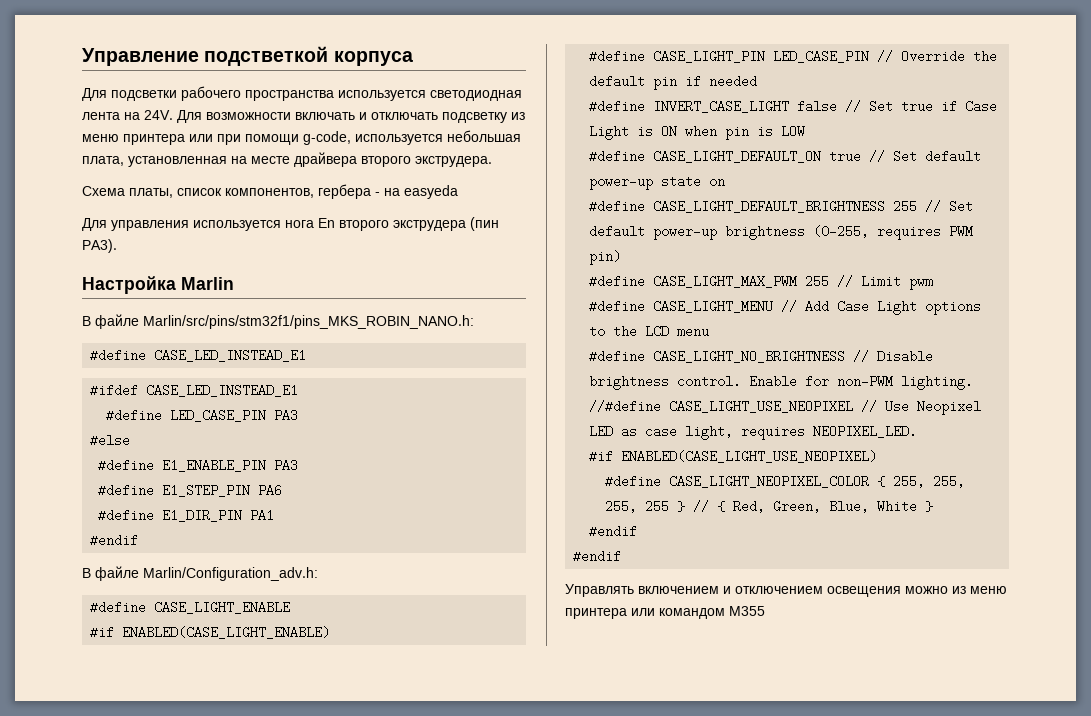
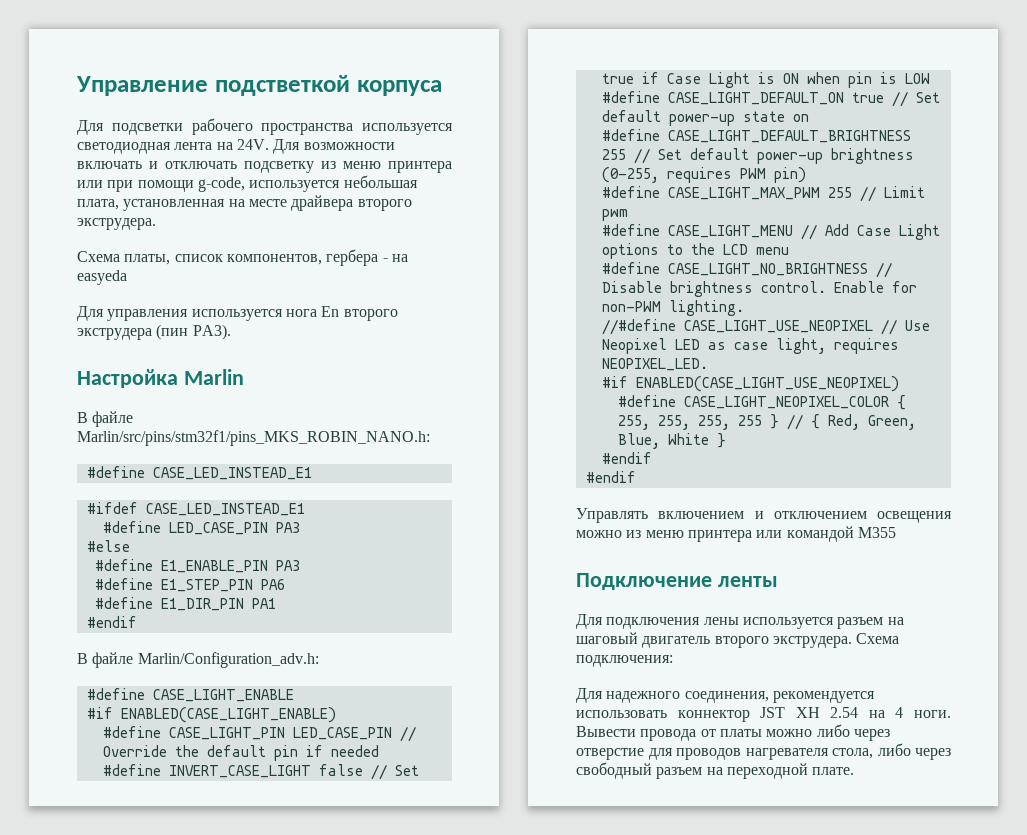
[659,608,725,619] командом -> [786,526,854,542] командой
(765, 611) none -> [576,573,778,590] [576,614,904,629] [576,632,900,648] [576,655,673,667] [576,688,875,703] [576,707,951,722] [576,724,890,741] [576,743,951,760] [576,762,855,779] // Подключение ленты // Для подключения лены используется разъем на шаговый двигатель второго экструдера. Схема подключения: // Для надежного соединения, рекомендуется использовать коннектор JST XH 2.54 на 4 ноги. Вывести провода от платы можно либо через отверстие для проводов нагревателя стола, либо через свободный разъем на переходной плате.

